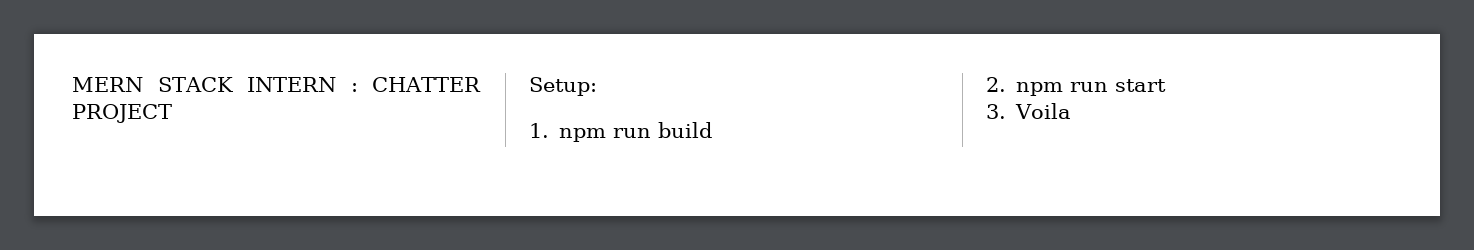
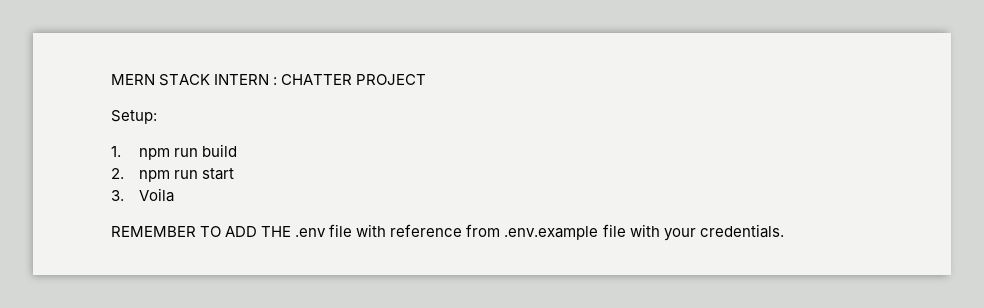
(1072, 111) none -> [111,224,784,241] // REMEMBER TO ADD THE .env file with reference from .env.example file with your credentials.

